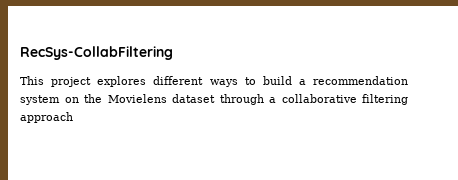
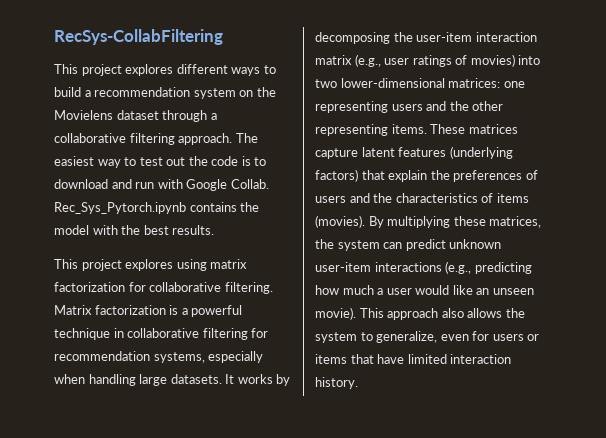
[20,112,73,123] approach -> [178,133,258,145] [54,156,267,168] [54,179,269,191] [54,202,260,214] [54,225,215,235] [54,259,248,271] [54,282,273,294] [54,305,243,317] [54,328,269,340] [54,351,264,363] [54,374,291,386] [315,32,537,44] [315,54,541,67] [315,78,525,88] [315,101,504,113] [315,124,518,136] [315,146,513,159] [315,169,538,182] [315,193,529,203] [315,215,542,228] [315,239,502,251] [315,261,532,274] [315,285,534,295] [315,307,525,320] [315,331,540,343] [315,354,512,364] [315,377,358,389] approach. The easiest way to test out the code is to download and run with Google Collab. Rec_Sys_Pytorch.ipynb contains the model with the best results. // This project explores using matrix factorization for collaborative filtering. Matrix factorization is a powerful technique in collaborative filtering for recommendation systems, especially when handling large datasets. It works by decomposing the user-item interaction matrix (e.g., user ratings of movies) into two lower-dimensional matrices: one representing users and the other representing items. These matrices capture latent features (underlying factors) that explain the preferences of users and the characteristics of items (movies). By multiplying these matrices, the system can predict unknown user-item interactions (e.g., predicting how much a user would like an unseen movie). This approach also allows the system to generalize, even for users or items that have limited interaction history.

